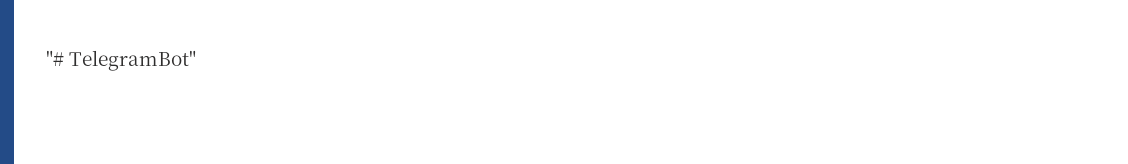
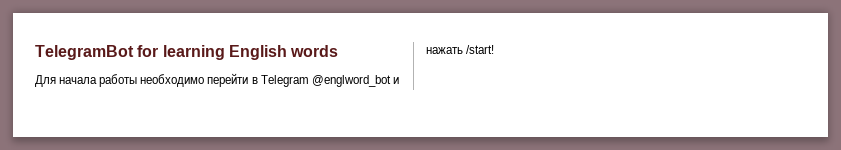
[46,50,197,71] "# TelegramBot" -> [35,45,339,60] [35,73,399,87] [426,45,495,54] TelegramBot for learning English words // Для начала работы необходимо перейти в Telegram @englword_bot и нажать /start!

